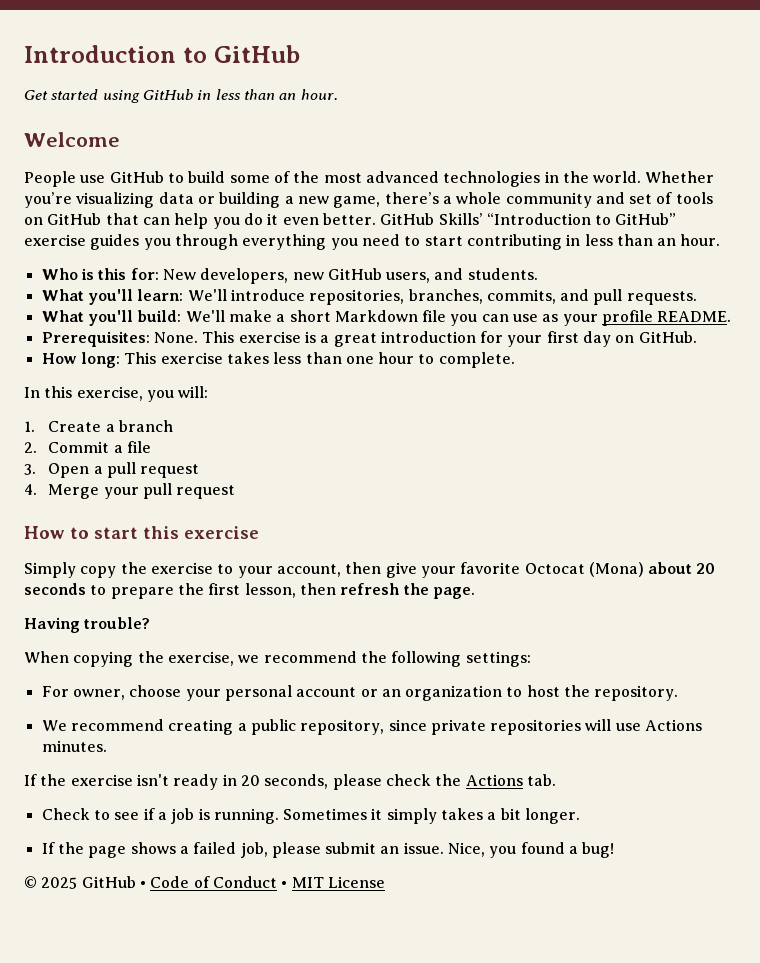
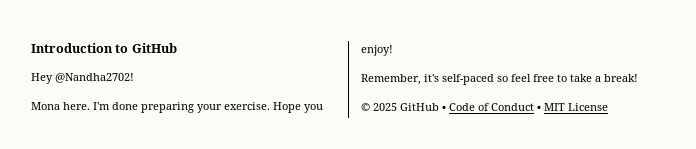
[24,89,338,103] [24,132,120,147] [24,171,715,187] [24,192,713,208] [24,213,677,229] [24,234,721,250] [41,268,538,284] [41,289,697,305] [41,310,732,326] [41,331,697,347] [41,352,515,368] [24,386,209,402] [24,420,173,432] [24,441,151,453] [24,462,200,478] [24,483,236,499] [24,526,259,539] [24,562,716,578] [24,583,475,599] [24,617,151,633] [24,651,531,667] [41,685,679,701] [41,719,703,735] [41,740,107,752] [24,774,556,790] [41,808,581,824] [41,842,615,858] Get started using GitHub in less than an hour. // Welcome // People use GitHub to build some of the most advanced technologies in the world. Whether you’re visualizing data or building a new game, there’s a whole community and set of tools on GitHub that can help you do it even better. GitHub Skills’ “Introduction to GitHub” exercise guides you through everything you need to start contributing in less than an hour. // Who is this for: New developers, new GitHub users, and students. // What you'll learn: We'll introduce repositories, branches, commits, and pull requests. // What you'll build: We'll make a short Markdown file you can use as your profile README. // Prerequisites: None. This exercise is a great introduction for your first day on GitHub. // How long: This exercise takes less than one hour to complete. // In this exercise, you will: // 1. Create a branch // 2. Commit a file // 3. Open a pull request // 4. Merge your pull request // How to start this exercise // Simply copy the exercise to your account, then give your favorite Octocat (Mona) about 20 seconds to prepare the first lesson, then refresh the page. // Having trouble? // When copying the exercise, we recommend the following settings: // For owner, choose your personal account or an organization to host the repository. // We recommend creating a public repository, since private repositories will use Actions minutes. // If the exercise isn't ready in 20 seconds, please check the Actions tab. // Check to see if a job is running. Sometimes it simply takes a bit longer. // If the page shows a failed job, please submit an issue. Nice, you found a bug! -> [31,73,134,84] [31,102,323,113] [361,45,393,56] [361,74,638,85] Hey @Nandha2702! // Mona here. I'm done preparing your exercise. Hope you enjoy! // Remember, it's self-paced so feel free to take a break!

